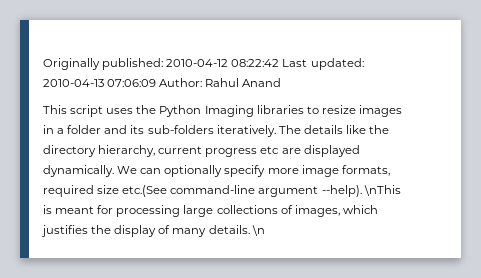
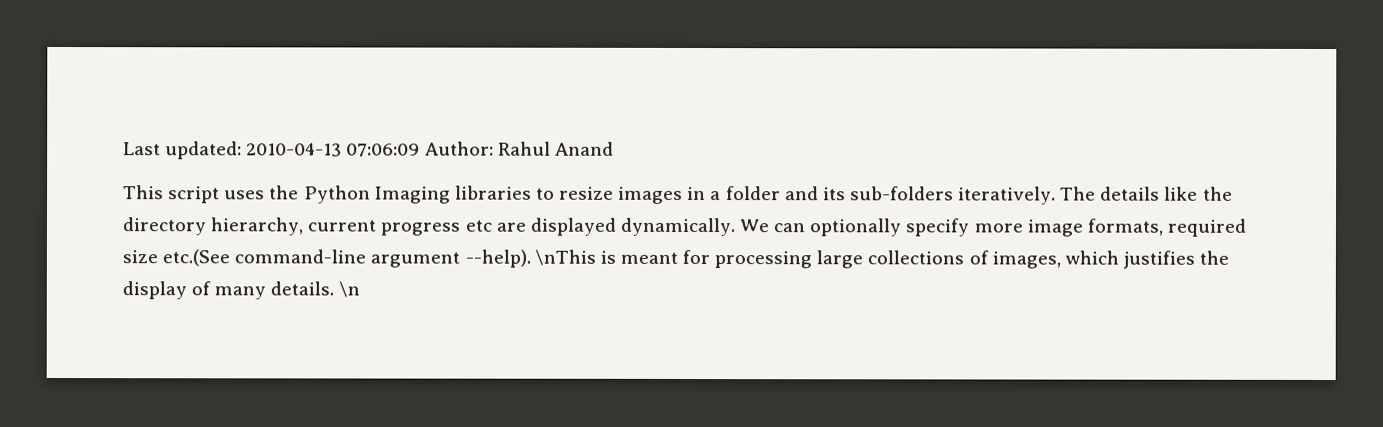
[43,58,280,70] Originally published: 2010-04-12 08:22:42 -> (123, 149) none

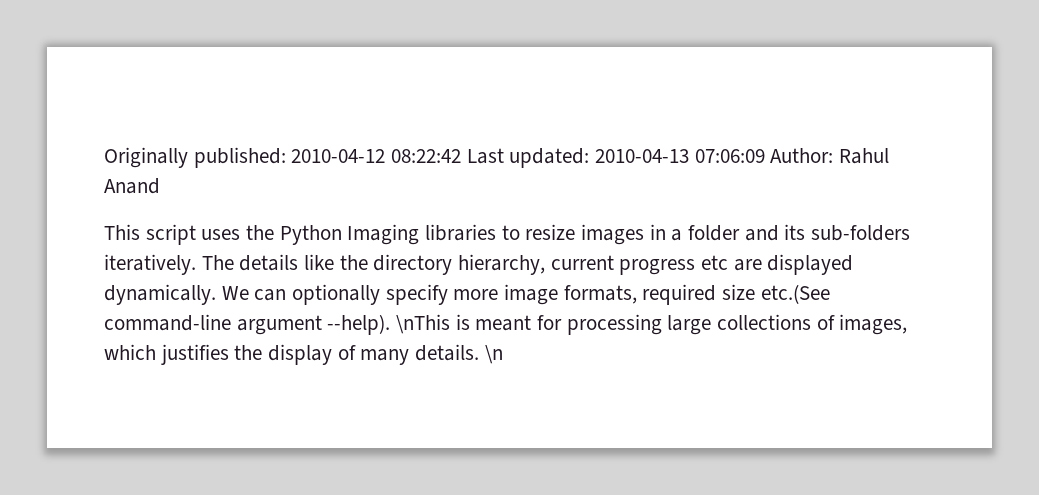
(123, 149) none -> [104,147,462,168] Originally published: 2010-04-12 08:22:42

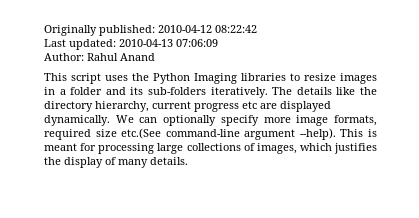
(462, 156) none -> (257, 29) //
(765, 156) none -> (218, 43) //
[396,314,451,334] \nThis -> [340,129,364,137] This
[484,345,503,364] \n -> (188, 161) none

